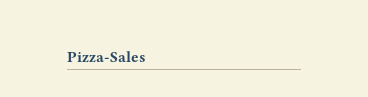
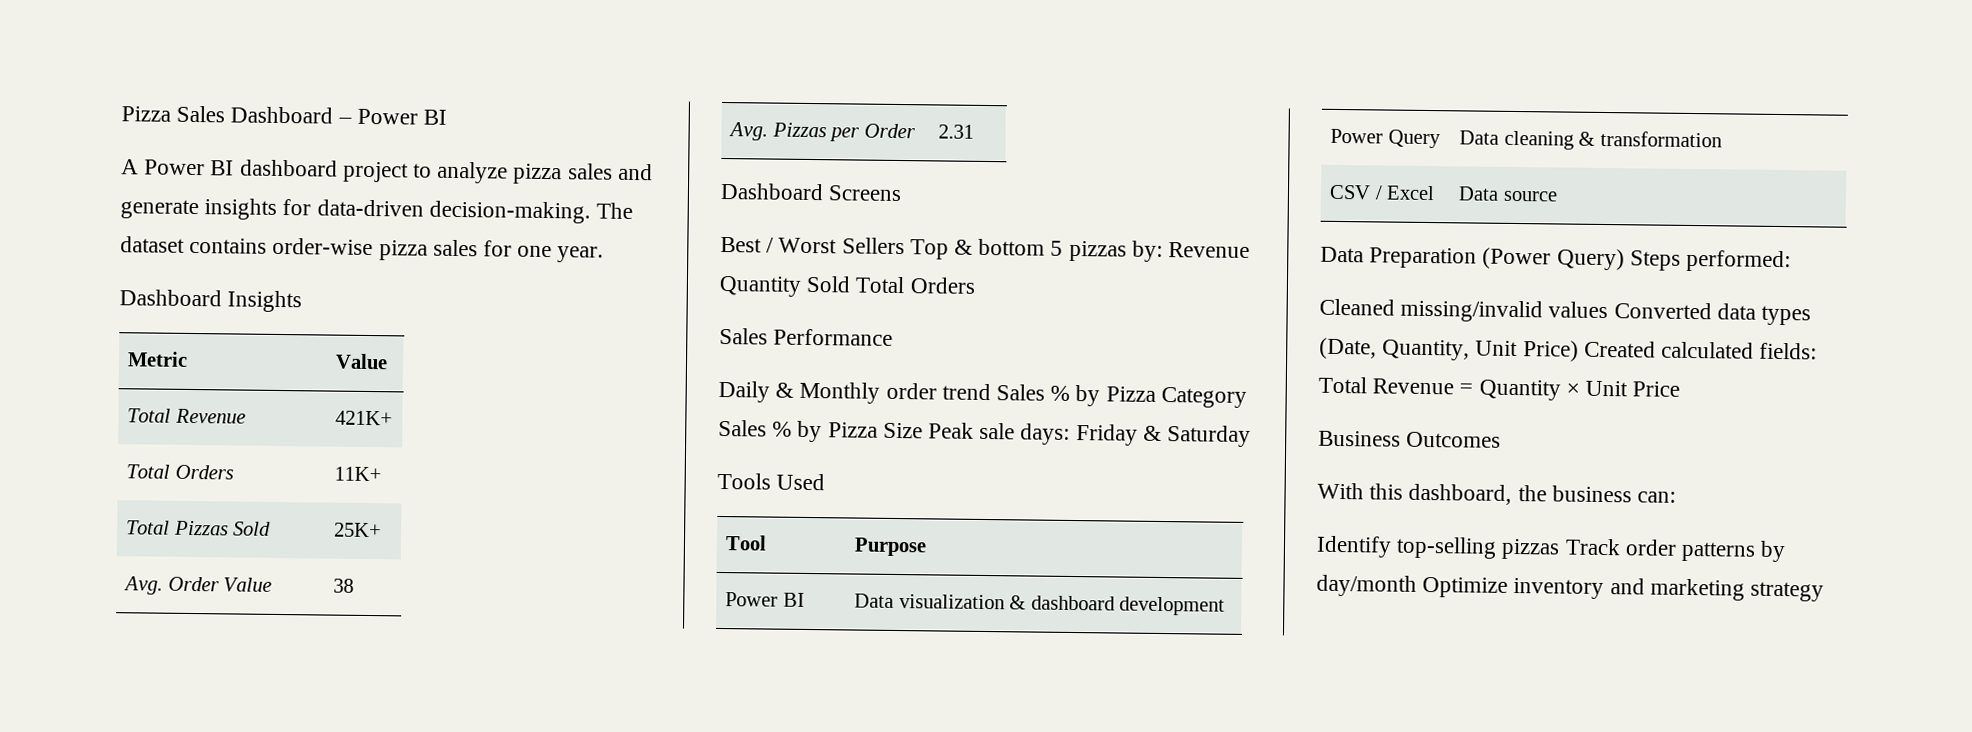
[67,51,146,63] Pizza-Sales -> [121,105,448,125] [121,159,653,185] [120,198,634,224] [120,236,605,263] [119,289,303,313] [127,351,189,367] [335,353,389,370] [127,408,246,424] [335,410,394,426] [126,464,234,480] [334,466,383,482] [126,520,272,536] [334,522,383,538] [123,576,273,595] [333,578,355,593] [728,122,916,142] [938,124,975,139] [720,182,903,202] [720,236,1251,262] [719,275,975,297] [719,327,894,346] [718,380,1247,408] [718,419,1252,448] [717,472,826,491] [725,535,768,551] [854,537,928,557] [725,592,805,607] [854,593,1226,616] [1330,128,1441,149] [1459,130,1722,150] [1329,184,1436,201] [1458,186,1558,202] [1320,246,1792,273] [1319,298,1812,326] [1319,337,1818,362] [1318,376,1681,401] [1318,430,1502,448] [1317,482,1677,505] [1316,535,1787,563] [1316,574,1825,602] Pizza Sales Dashboard – Power BI // A Power BI dashboard project to analyze pizza sales and generate insights for data-driven decision-making. The dataset contains order-wise pizza sales for one year. // Dashboard Insights // Metric | Value // Total Revenue | 421K+ // Total Orders | 11K+ // Total Pizzas Sold | 25K+ // Avg. Order Value | 38 // Avg. Pizzas per Order | 2.31 // Dashboard Screens // Best / Worst Sellers Top & bottom 5 pizzas by: Revenue Quantity Sold Total Orders // Sales Performance // Daily & Monthly order trend Sales % by Pizza Category Sales % by Pizza Size Peak sale days: Friday & Saturday // Tools Used // Tool | Purpose // Power BI | Data visualization & dashboard development // Power Query | Data cleaning & transformation // CSV / Excel | Data source // Data Preparation (Power Query) Steps performed: // Cleaned missing/invalid values Converted data types (Date, Quantity, Unit Price) Created calculated fields: Total Revenue = Quantity × Unit Price // Business Outcomes // With this dashboard, the business can: // Identify top-selling pizzas Track order patterns by day/month Optimize inventory and marketing strategy

